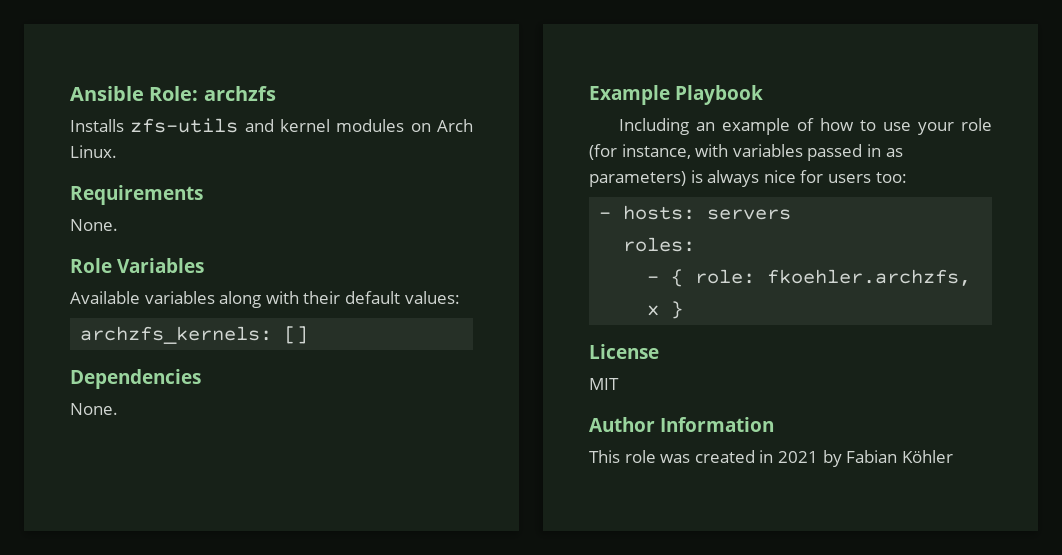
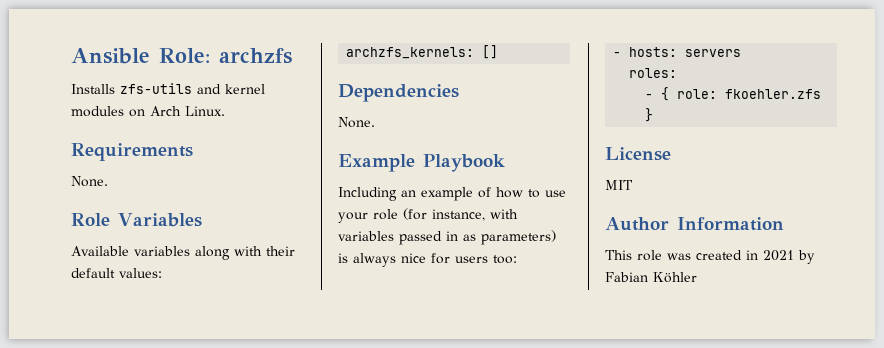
[767,269,972,286] [647,305,660,316] fkoehler.archzfs, x -> [725,89,822,99] fkoehler.zfs

